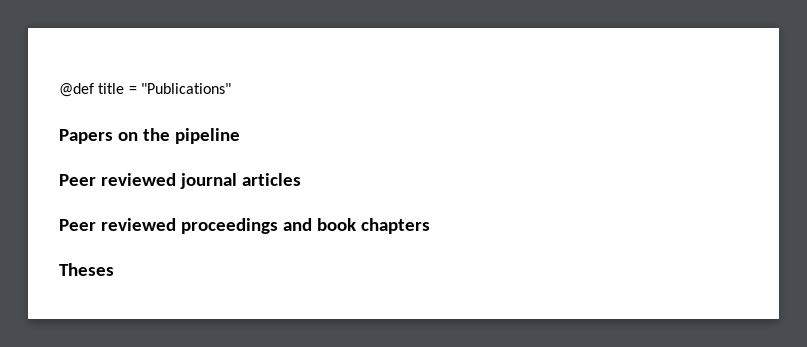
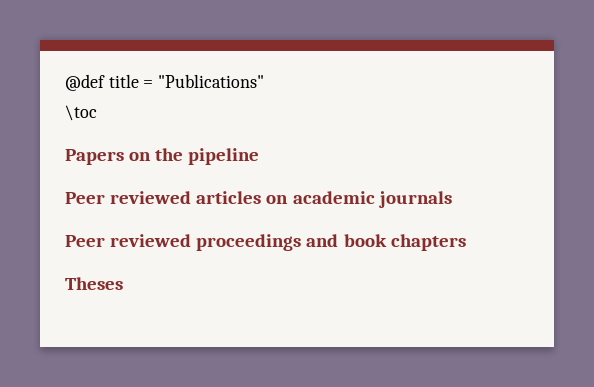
(231, 88) none -> [65,105,97,121] // \toc
[179,173,237,189] journal -> (192, 197) none
(301, 179) none -> [266,191,452,208] on academic journals

